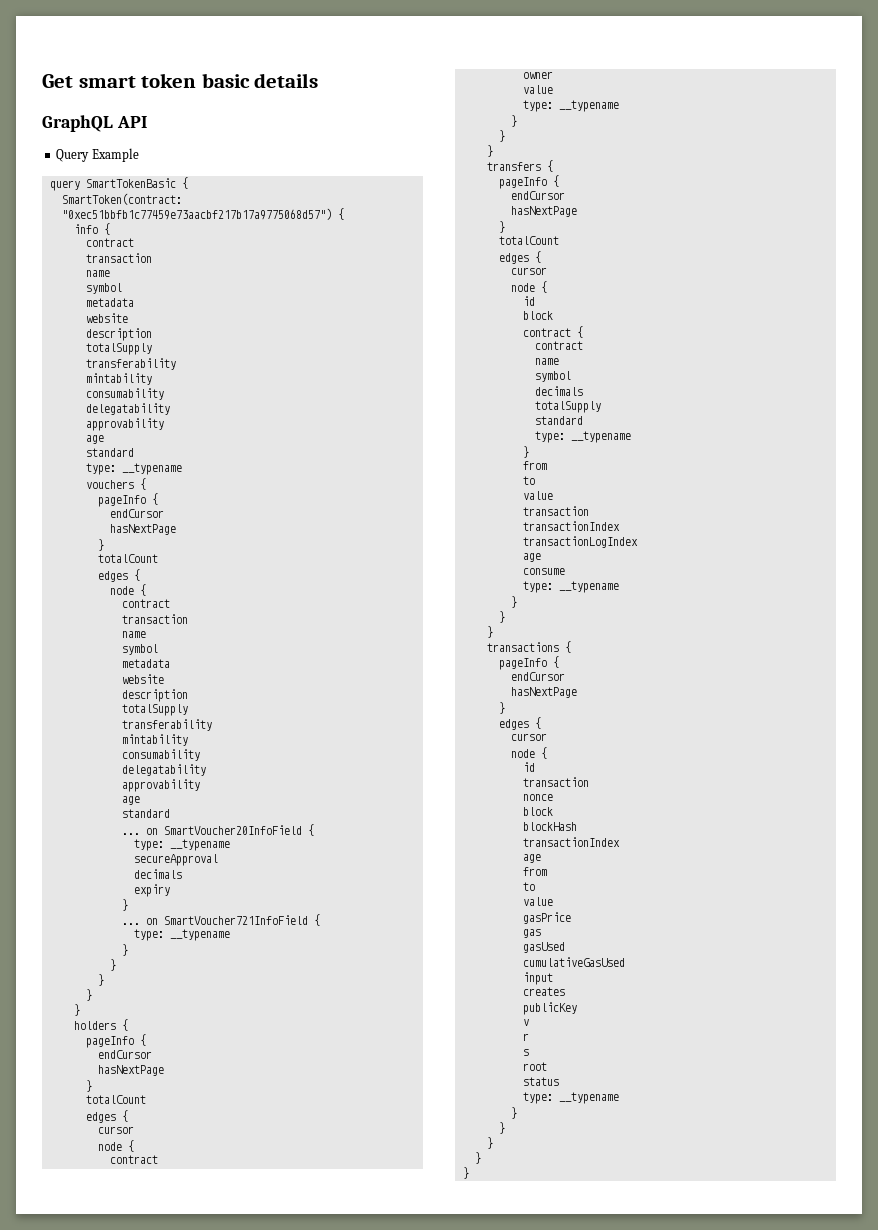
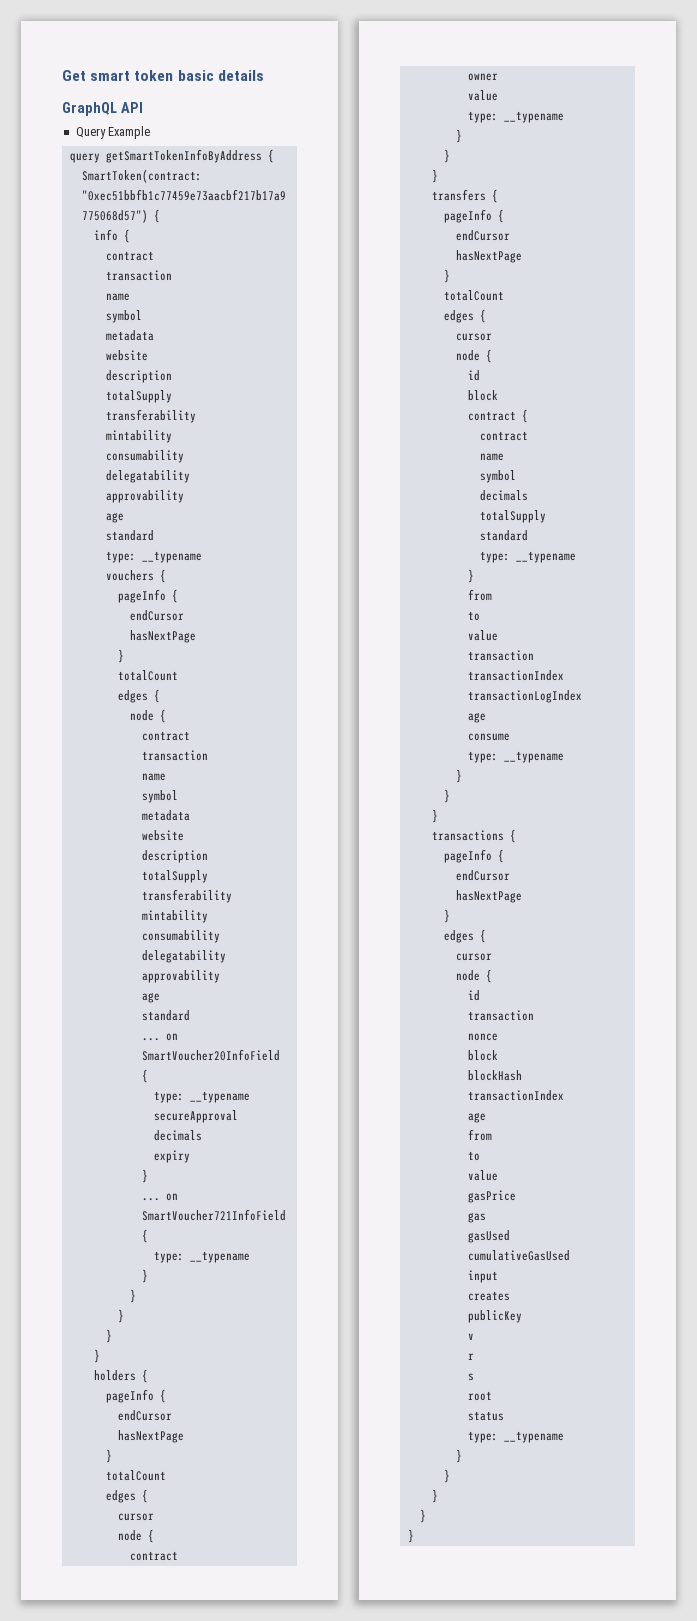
[85,178,176,188] SmartTokenBasic -> [105,149,262,163] getSmartTokenInfoByAddress

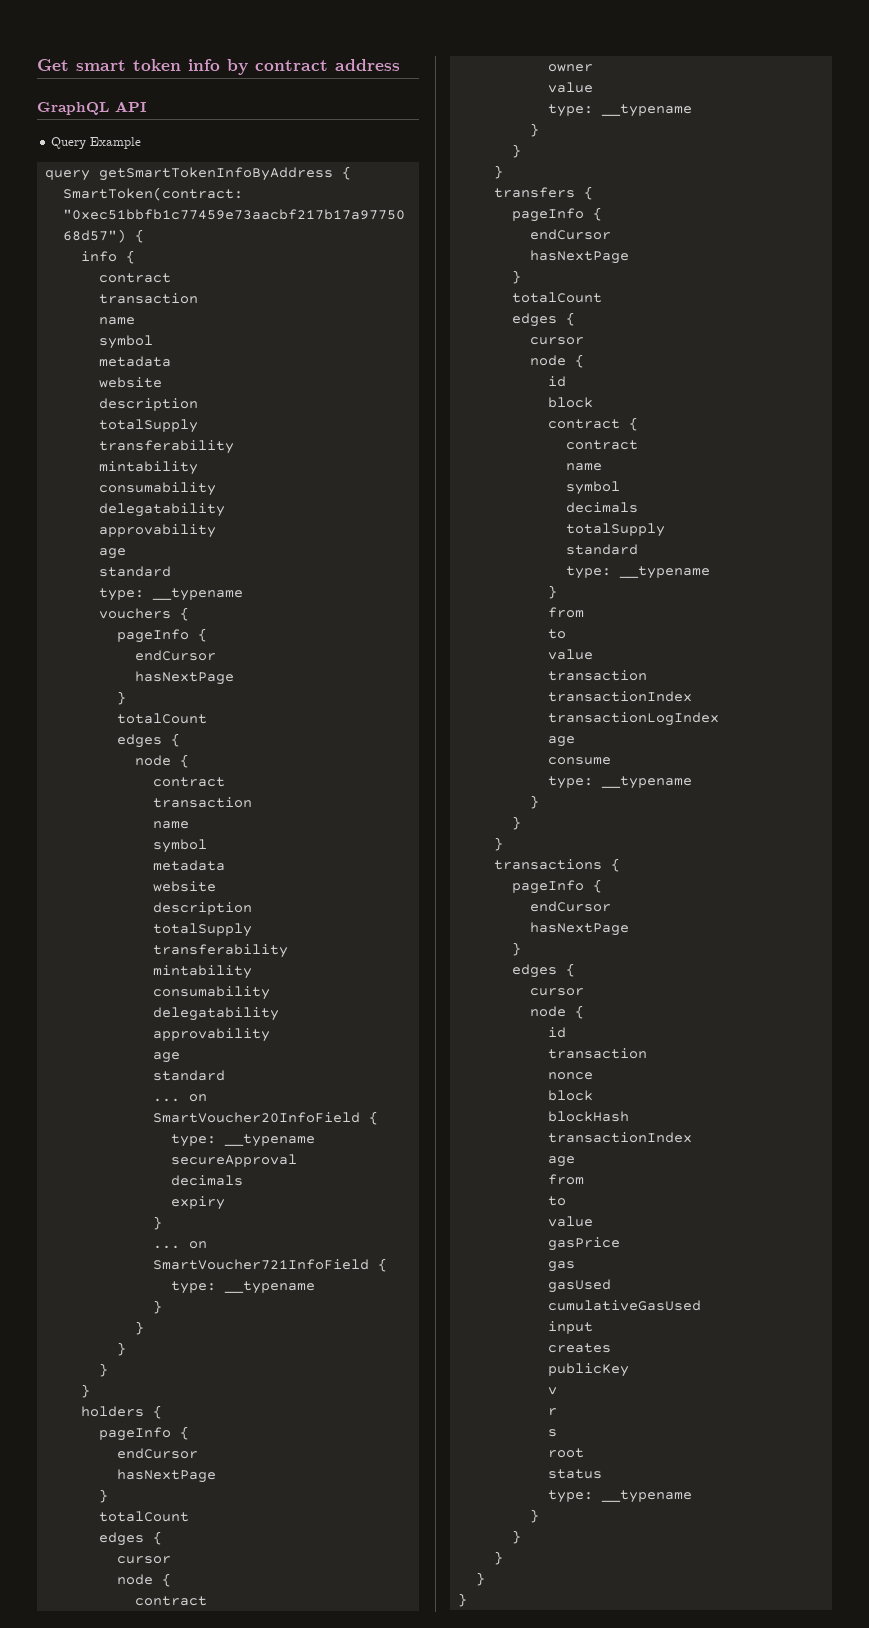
[177,70,264,81] basic details -> [188,59,400,75] info by contract address

